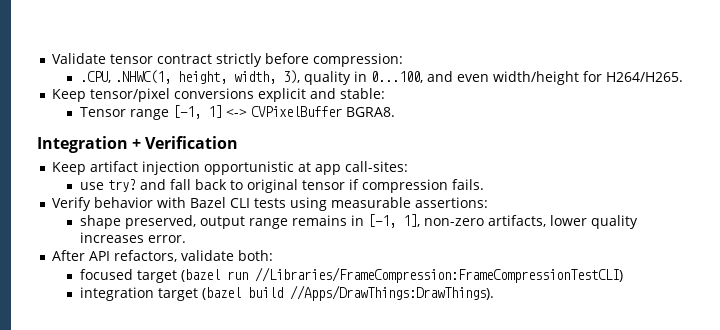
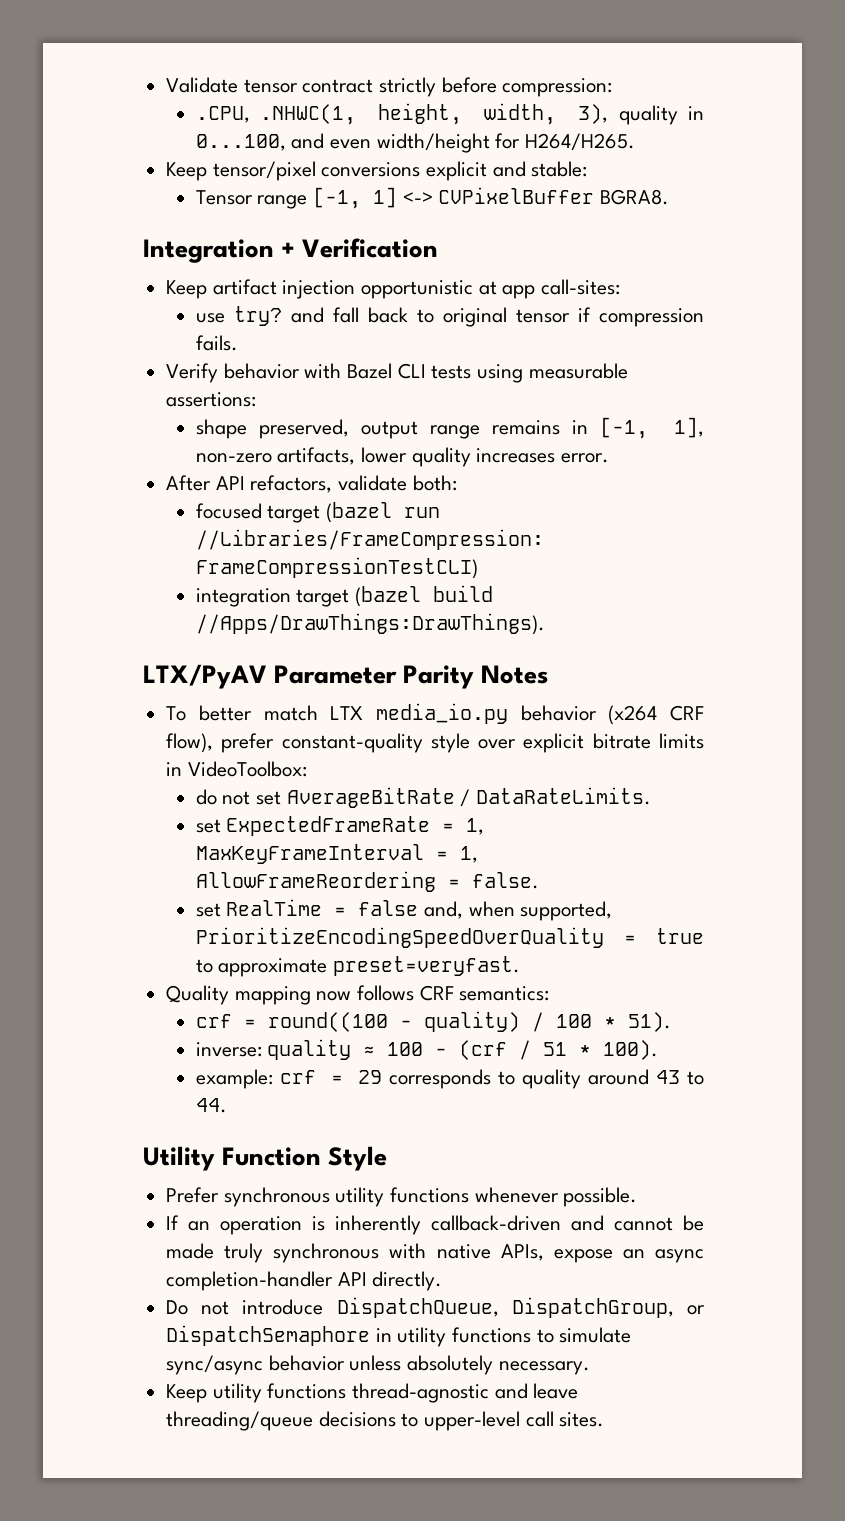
(494, 293) none -> [143,664,549,689] [166,703,704,725] [166,733,704,753] [166,761,307,777] [195,787,652,808] [195,816,485,836] [195,844,478,864] [195,871,539,892] [195,899,613,921] [195,927,704,948] [195,956,521,977] [166,985,550,1005] [195,1011,671,1032] [195,1039,659,1060] [195,1069,704,1089] [195,1098,227,1113] [143,1146,388,1171] [166,1187,638,1207] [166,1215,704,1235] [166,1243,704,1263] [166,1271,443,1291] [166,1297,705,1318] [166,1325,632,1347] [166,1355,590,1375] [166,1383,579,1403] [166,1411,605,1431] // LTX/PyAV Parameter Parity Notes // To better match LTX media_io.py behavior (x264 CRF flow), prefer constant-quality style over explicit bitrate limits in VideoToolbox: // do not set AverageBitRate / DataRateLimits. // set ExpectedFrameRate = 1, MaxKeyFrameInterval = 1, AllowFrameReordering = false. // set RealTime = false and, when supported, PrioritizeEncodingSpeedOverQuality = true to approximate preset=veryfast. // Quality mapping now follows CRF semantics: // crf = round((100 - quality) / 100 * 51). // inverse: quality ≈ 100 - (crf / 51 * 100). // example: crf = 29 corresponds to quality around 43 to 44. // Utility Function Style // Prefer synchronous utility functions whenever possible. // If an operation is inherently callback-driven and cannot be made truly synchronous with native APIs, expose an async completion-handler API directly. // Do not introduce DispatchQueue, DispatchGroup, or DispatchSemaphore in utility functions to simulate sync/async behavior unless absolutely necessary. // Keep utility functions thread-agnostic and leave threading/queue decisions to upper-level call sites.

